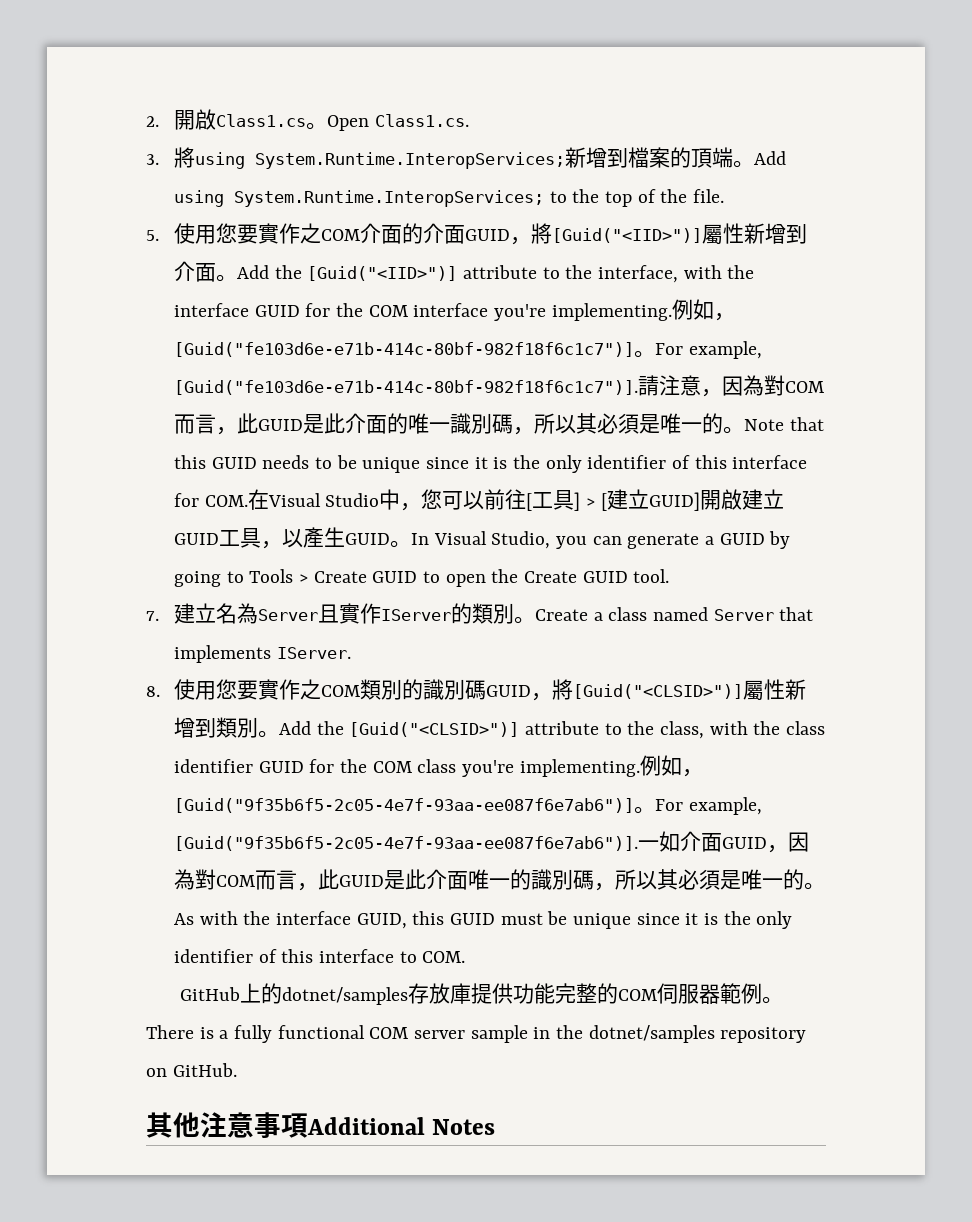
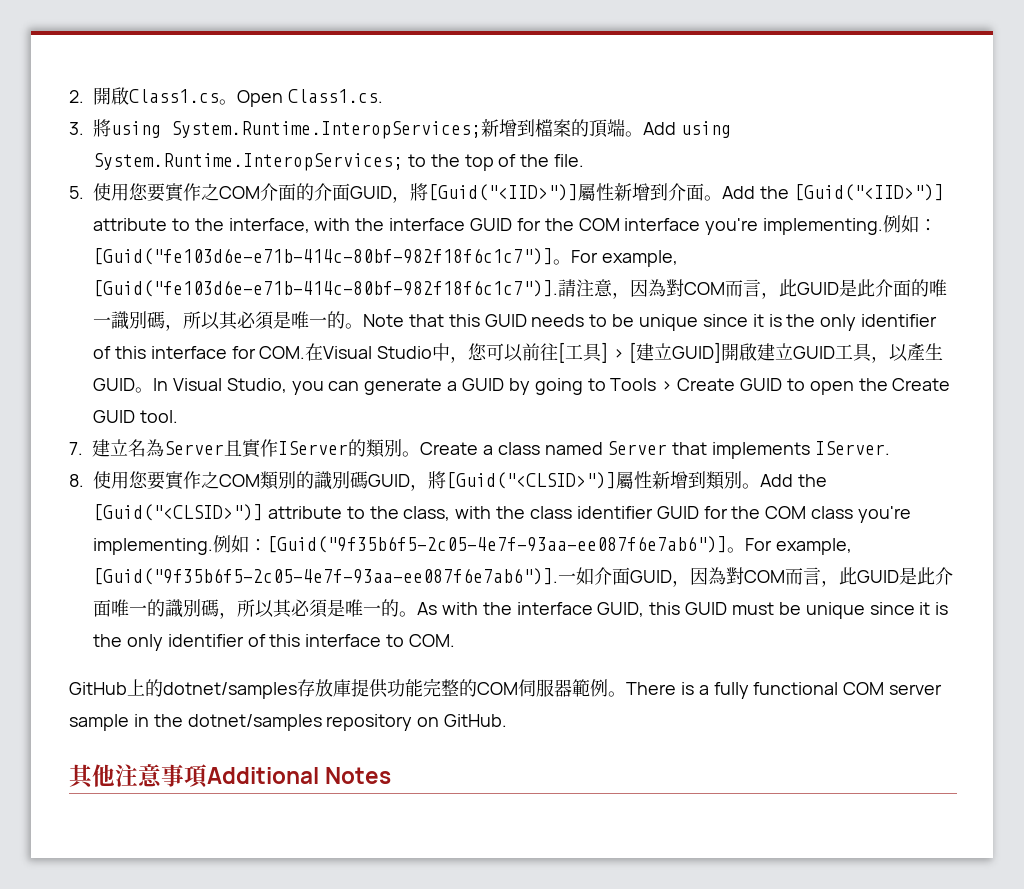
[713,313,735,321] ， -> [919,219,938,231] ：
[681,769,703,777] ， -> [249,539,267,551] ：

